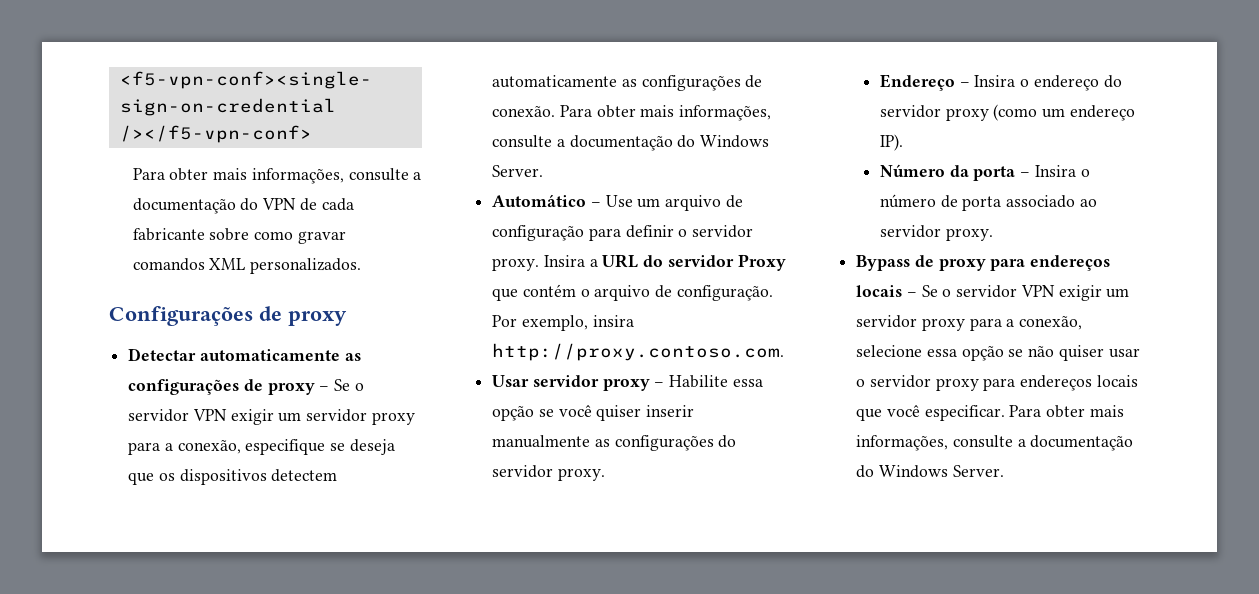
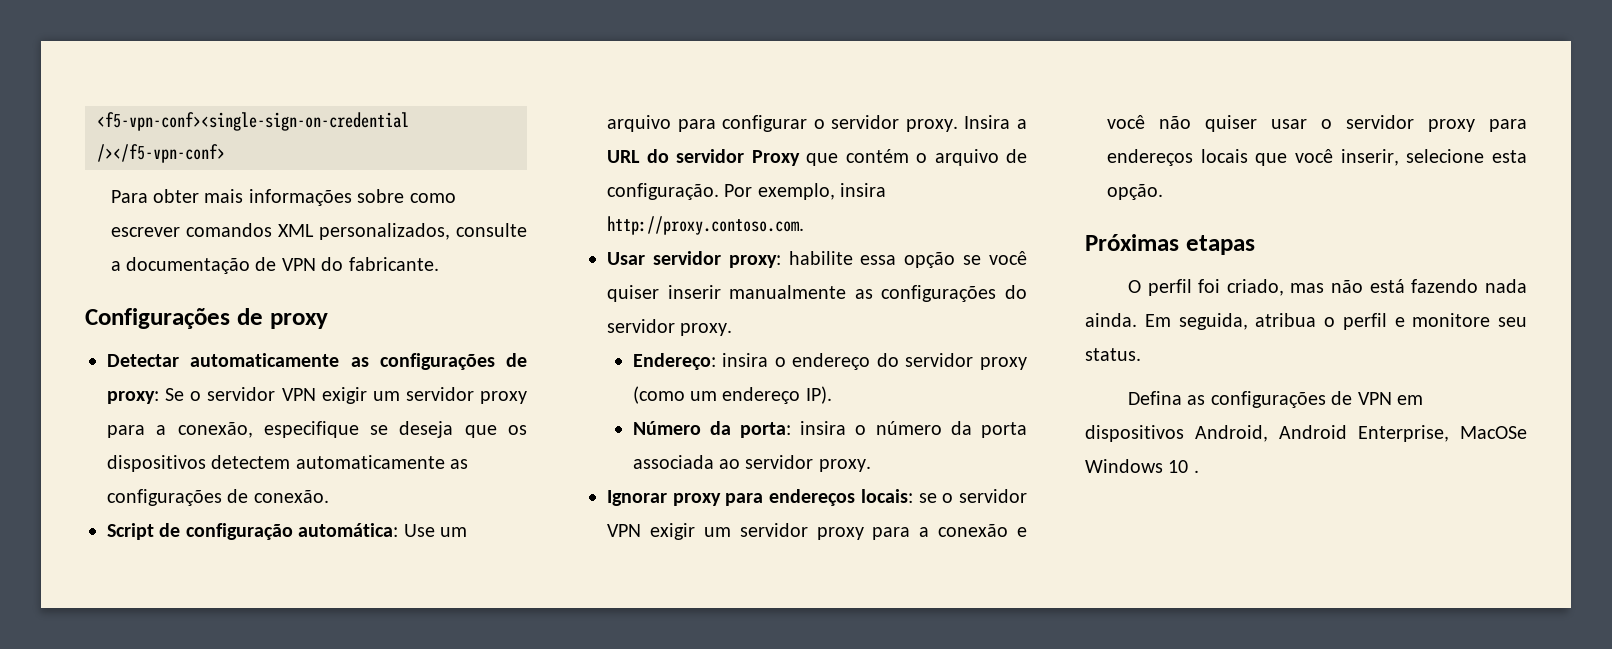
[251,168,422,184] [132,198,354,214] [132,228,346,244] [132,258,362,274] informações, consulte a documentação do VPN de cada fabricante sobre como gravar comandos XML personalizados. -> [248,189,456,206] [110,223,527,240] [110,257,439,274] informações sobre como escrever comandos XML personalizados, consulte a documentação de VPN do fabricante.
[267,383,330,395] proxy – -> [107,391,159,404] proxy:
[559,105,772,121] [492,135,770,151] [492,165,544,177] [492,194,743,211] [492,225,674,241] Para obter mais informações, consulte a documentação do Windows Server. // Automático – Use um arquivo de configuração para definir -> [107,523,467,540] [607,115,808,132] // Script de configuração automática: Use um arquivo para configurar
[602,375,729,391] proxy – Habilite -> [728,251,853,268] proxy: habilite
[879,74,1016,91] Endereço – Insira -> [632,353,769,370] Endereço: insira
[973,165,1090,181] [879,194,1076,211] porta – Insira o número de porta associado -> [739,421,1027,438] [632,455,714,469] porta: insira o número da porta associada
[856,255,1111,271] [856,285,1130,301] [856,315,1083,331] [856,345,1024,361] Bypass de proxy para endereços locais – Se o servidor VPN exigir um servidor proxy para a conexão, selecione essa opção se -> [607,489,1027,506] [607,523,1027,540] [1107,115,1145,129] Ignorar proxy para endereços locais: se o servidor VPN exigir um servidor proxy para a conexão e você
[924,405,1124,421] [856,435,1134,451] [856,465,1004,478] especificar. Para obter mais informações, consulte a documentação do Windows Server. -> [1340,149,1527,166] [1107,184,1163,200] [1085,234,1255,255] [1127,279,1527,296] [1085,313,1527,330] [1085,348,1141,361] [1127,391,1423,408] [1085,425,1527,442] [1085,459,1199,473] inserir, selecione esta opção. // Próximas etapas // O perfil foi criado, mas não está fazendo nada ainda. Em seguida, atribua o perfil e monitore seu status. // Defina as configurações de VPN em dispositivos Android, Android Enterprise, MacOSe Windows 10 .

